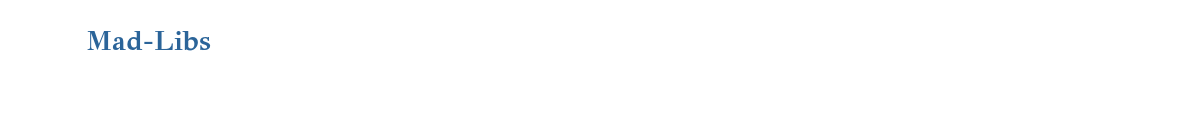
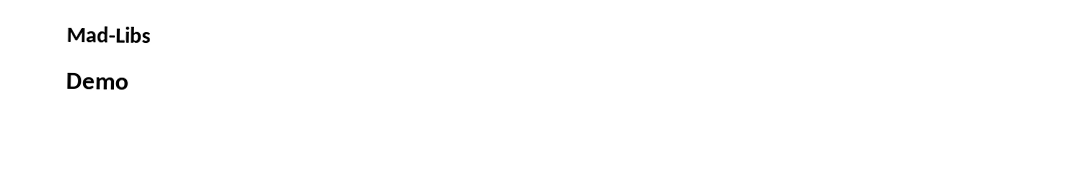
(211, 41) none -> [65,72,129,90] // Demo

